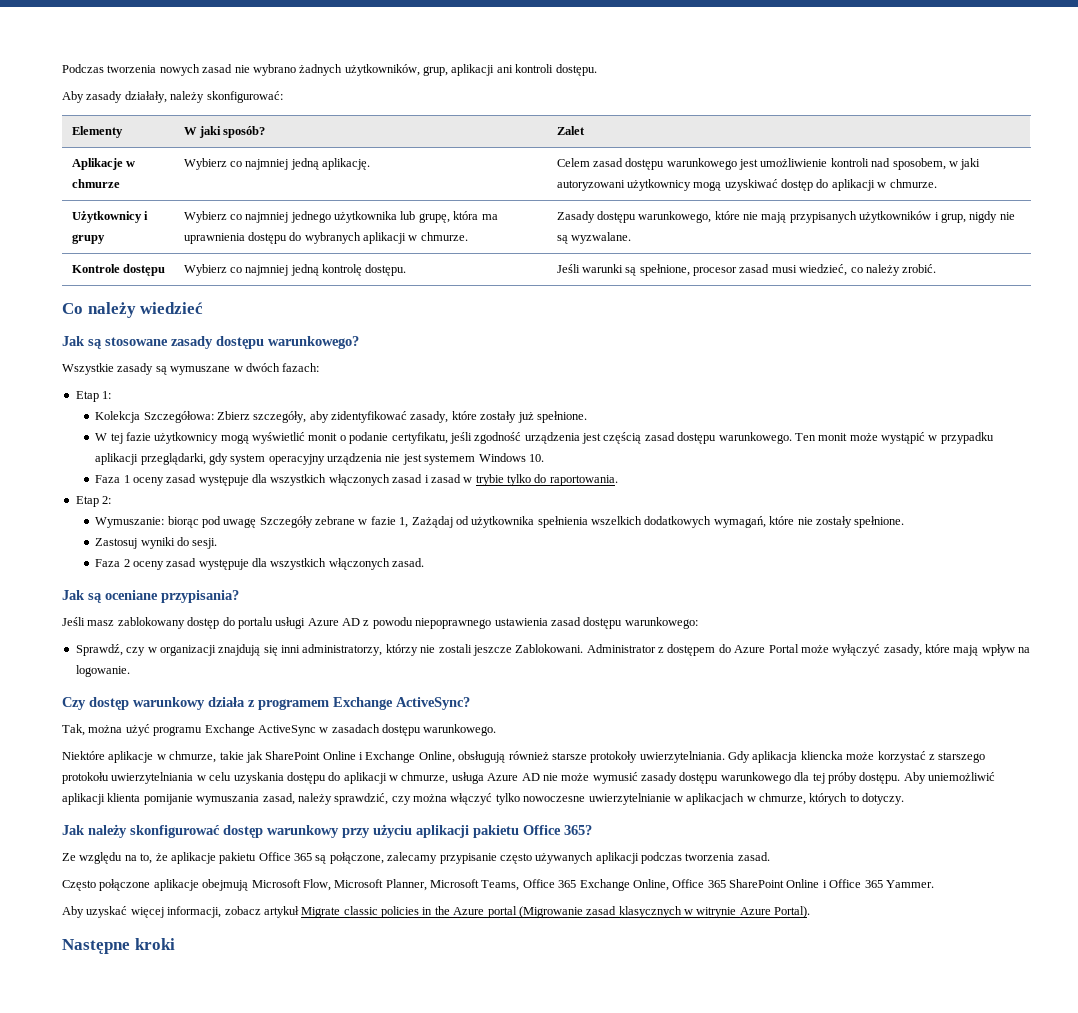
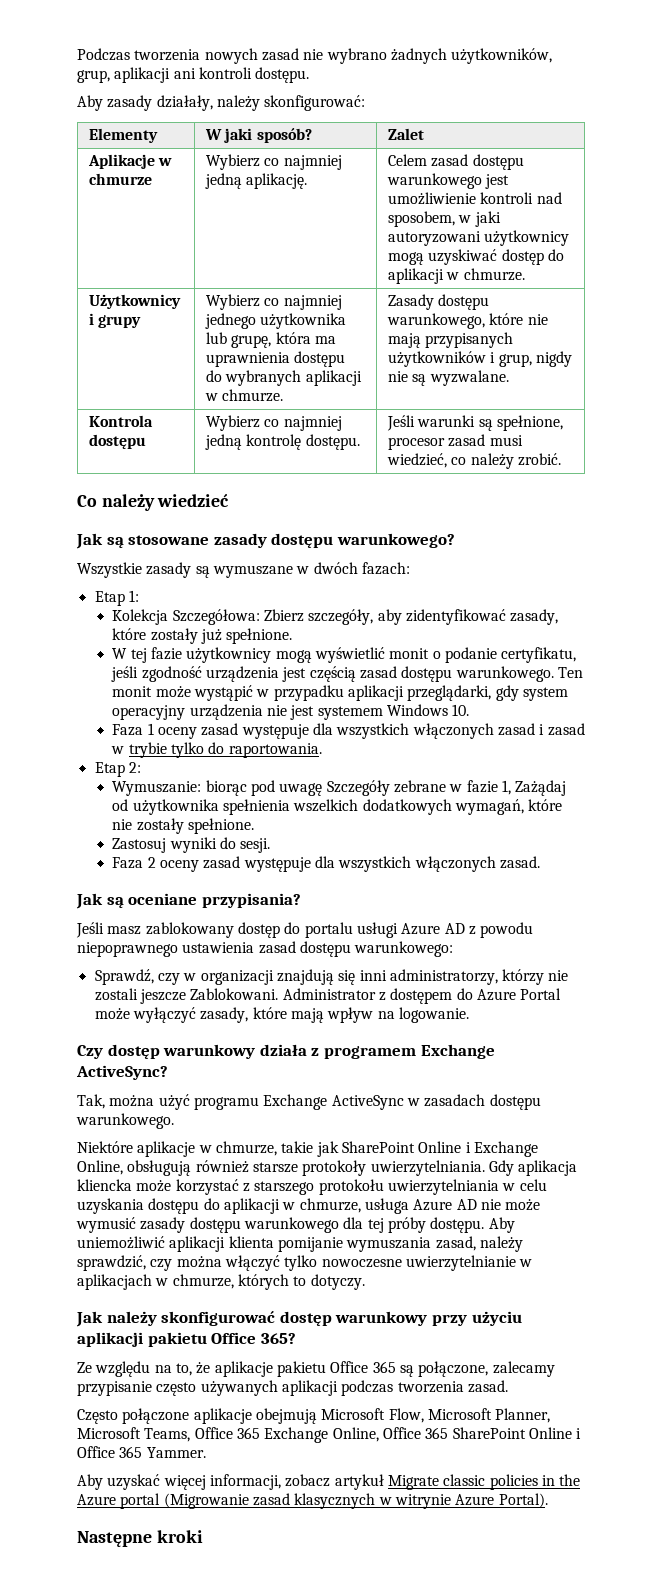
[71,264,120,273] Kontrole -> [89,415,154,427] Kontrola

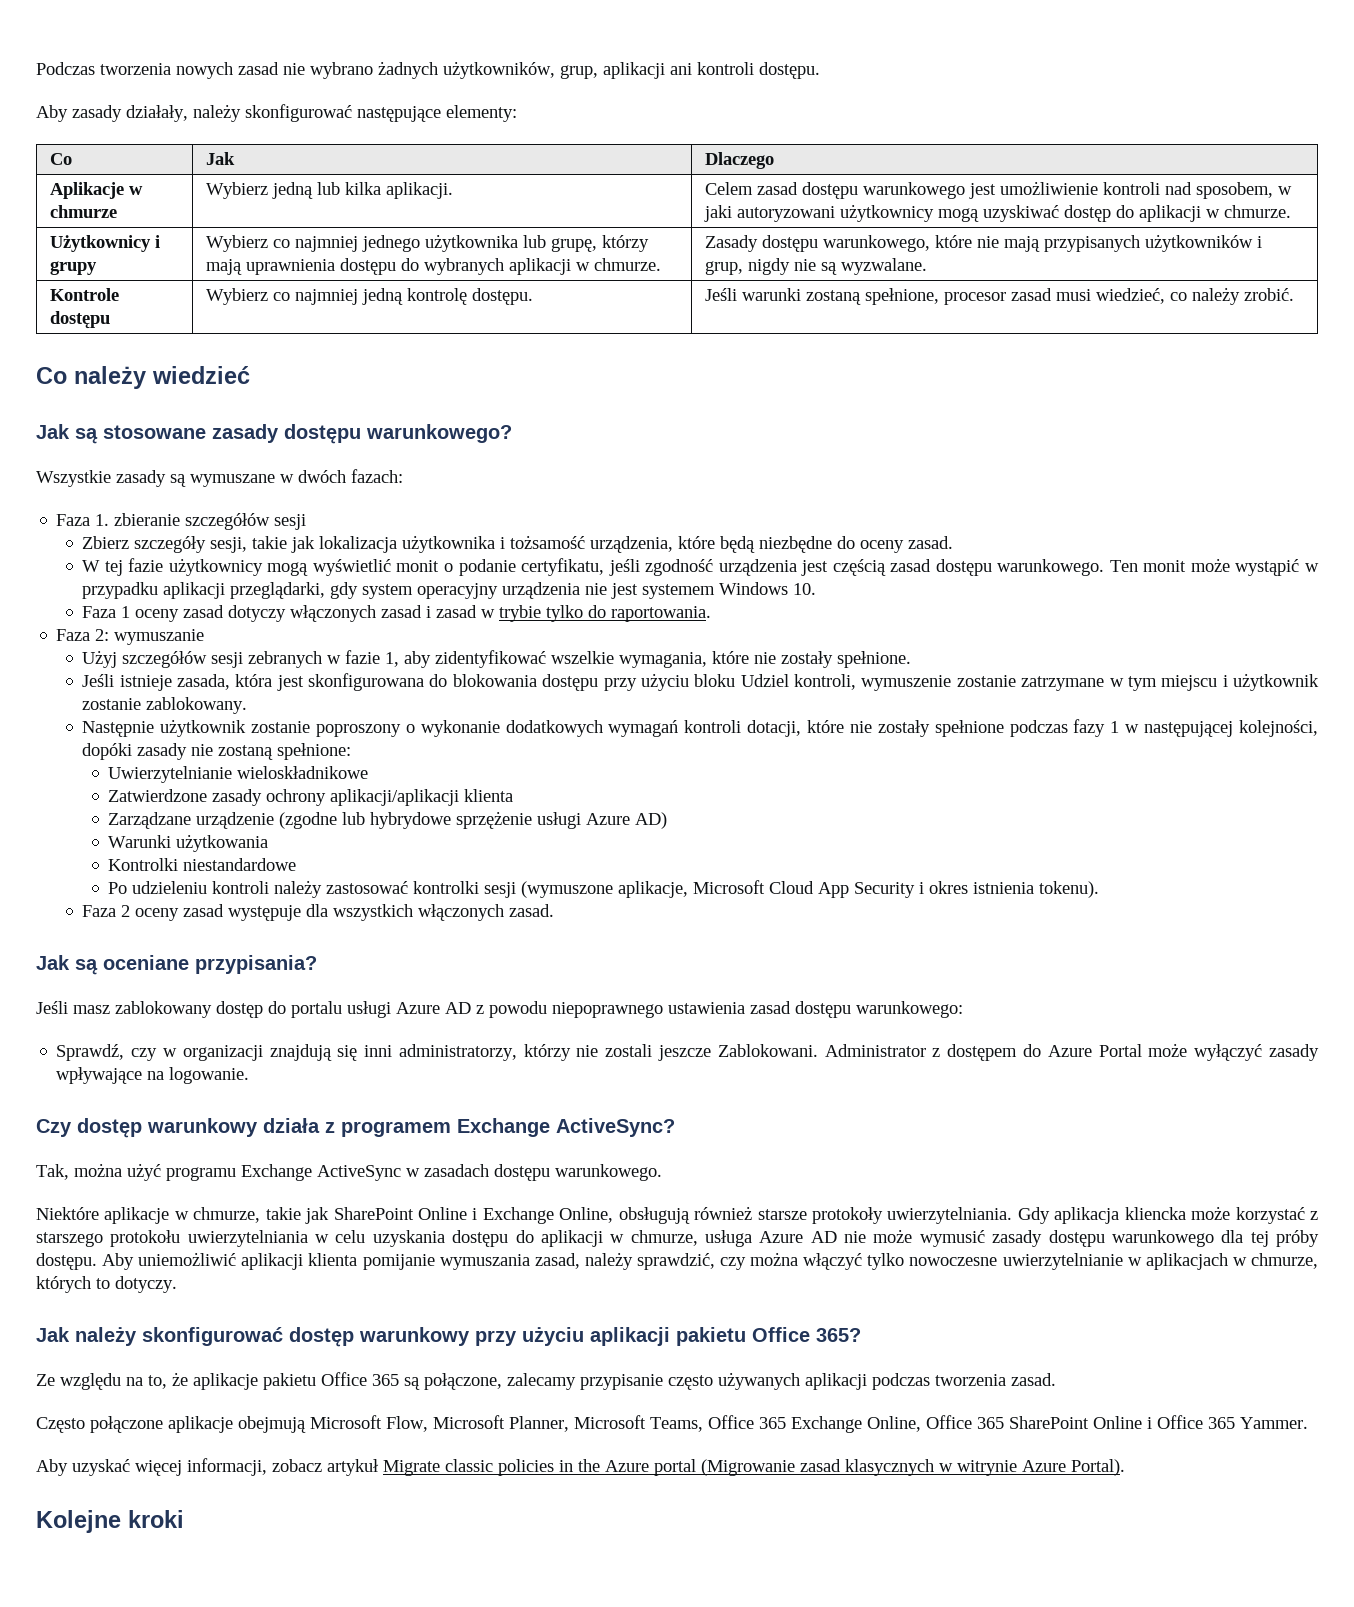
[264,95,366,111] [89,128,159,143] [205,128,312,143] [388,128,425,140] skonfigurować: // Elementy | W jaki sposób? | Zalet -> [245,104,517,122] [50,153,73,165] [206,152,236,165] [705,152,775,169] skonfigurować następujące elementy: // Co | Jak | Dlaczego
[264,155,342,170] [205,173,308,189] co najmniej jedną aplikację. -> [272,182,454,199] jedną lub kilka aplikacji.
[275,332,337,344] która ma -> [602,235,650,252] [206,259,243,275] którzy mają
[89,415,154,427] Kontrola -> [50,288,120,301] Kontrole
[478,419,493,431] są -> [806,290,862,305] zostaną
[94,590,139,606] [112,609,559,625] [112,628,293,644] Etap 1: // Kolekcja Szczegółowa: Zbierz szczegóły, aby zidentyfikować zasady, które zostały już spełnione. -> [56,513,307,530] [82,535,954,553] Faza 1. zbieranie szczegółów sesji // Zbierz szczegóły sesji, takie jak lokalizacja użytkownika i tożsamość urządzenia, które będą niezbędne do oceny zasad.
[241,723,410,739] występuje dla wszystkich -> [228,605,287,622] dotyczy
[94,762,125,777] Etap -> [56,629,91,641] Faza
[112,780,567,796] [112,799,563,815] [112,818,255,834] [112,837,271,853] // Wymuszanie: biorąc pod uwagę Szczegóły zebrane w fazie 1, Zażądaj od użytkownika spełnienia wszelkich dodatkowych wymagań, które nie zostały spełnione. // Zastosuj wyniki do sesji. -> [114,629,205,645] [82,650,912,668] [82,673,1319,691] [82,697,248,714] [82,719,1319,737] [82,743,352,760] [108,766,369,783] [108,789,514,806] [108,811,668,829] [108,834,269,852] [108,858,297,871] [108,880,1100,898] wymuszanie // Użyj szczegółów sesji zebranych w fazie 1, aby zidentyfikować wszelkie wymagania, które nie zostały spełnione. // Jeśli istnieje zasada, która jest skonfigurowana do blokowania dostępu przy użyciu bloku Udziel kontroli, wymuszenie zostanie zatrzymane w tym miejscu i użytkownik zostanie zablokowany. // Następnie użytkownik zostanie poproszony o wykonanie dodatkowych wymagań kontroli dotacji, które nie zostały spełnione podczas fazy 1 w następującej kolejności, dopóki zasady nie zostaną spełnione: // Uwierzytelnianie wieloskładnikowe // Zatwierdzone zasady ochrony aplikacji/aplikacji klienta // Zarządzane urządzenie (zgodne lub hybrydowe sprzężenie usługi Azure AD) // Warunki użytkowania // Kontrolki niestandardowe // Po udzieleniu kontroli należy zastosować kontrolki sesji (wymuszone aplikacje, Microsoft Cloud App Security i okres istnienia tokenu).
[200,1007,374,1023] zasady, które mają wpływ -> [1269,1044,1320,1061] [56,1067,143,1084] zasady wpływające
[77,1531,152,1547] Następne -> [36,1510,121,1533] Kolejne

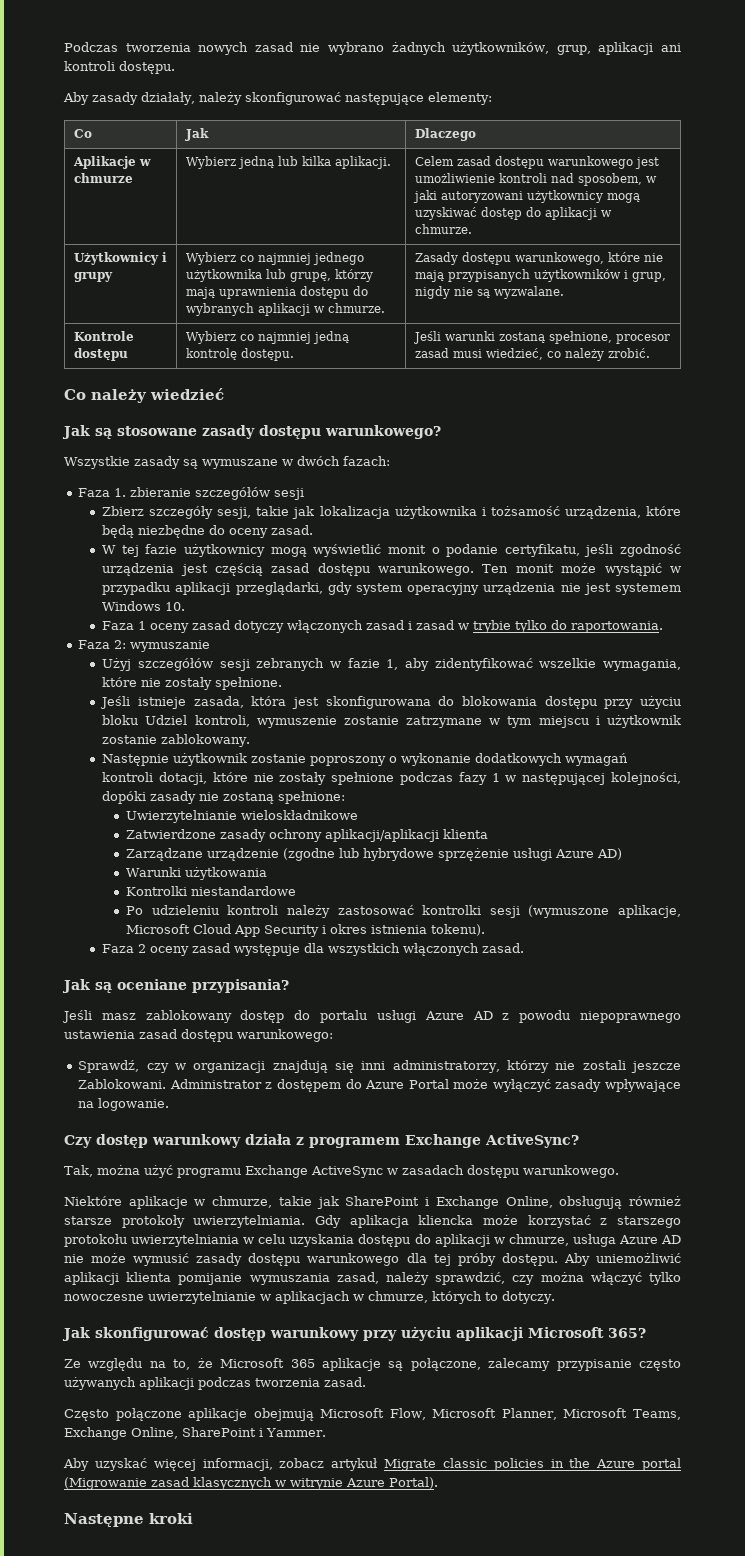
[418,1207,467,1220] Online -> (420, 1201) none
[75,1327,137,1346] należy -> (90, 1334) none
[676,1327,810,1346] pakietu Office -> [528,1327,604,1338] Microsoft
[193,1372,399,1390] aplikacje pakietu Office 365 -> [220,1358,381,1371] Microsoft 365 aplikacje
[708,1415,1235,1433] Office 365 Exchange Online, Office 365 SharePoint Online i Office 365 -> [64,1427,263,1440] Exchange Online, SharePoint i
[36,1510,121,1533] Kolejne -> [64,1513,144,1527] Następne

